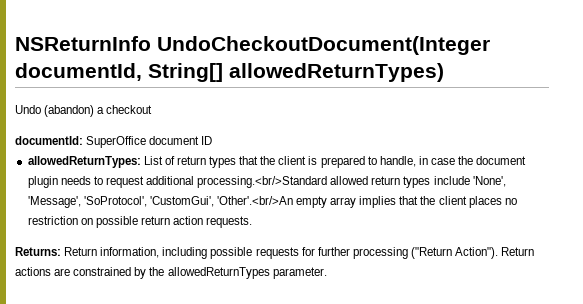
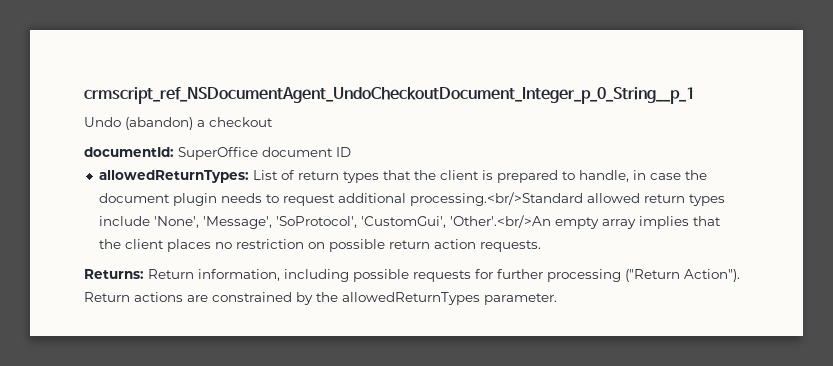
[15,36,490,55] [15,63,444,82] NSReturnInfo UndoCheckoutDocument(Integer documentId, String[] allowedReturnTypes) -> [84,87,695,104] crmscript_ref_NSDocumentAgent_UndoCheckoutDocument_Integer_p_0_String__p_1

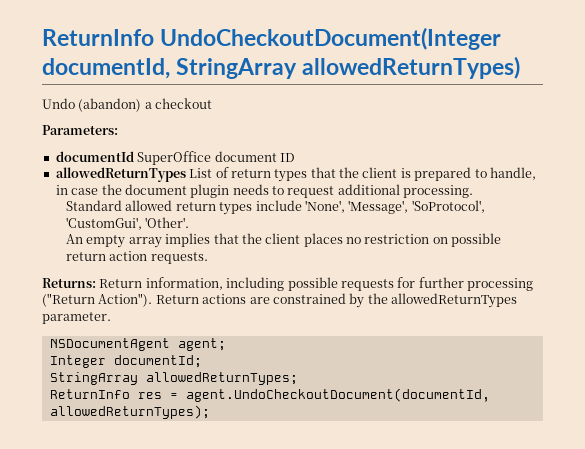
[84,87,695,104] crmscript_ref_NSDocumentAgent_UndoCheckoutDocument_Integer_p_0_String__p_1 -> [42,27,502,50] [42,56,521,79] ReturnInfo UndoCheckoutDocument(Integer documentId, StringArray allowedReturnTypes)
[84,147,174,157] documentId: -> [42,125,118,135] [55,151,134,162] Parameters: // documentId
[98,170,249,183] allowedReturnTypes: -> [55,167,186,182] allowedReturnTypes
[409,192,583,206] processing.<br/>Standard -> [403,185,474,198] [66,200,123,211] processing. // Standard
[449,215,551,228] 'Other'.<br/>An -> [145,217,190,228] [66,234,84,244] 'Other'. // An
(557, 299) none -> [49,338,226,351] [49,355,202,368] [49,372,298,385] [49,388,490,402] [49,405,210,419] // NSDocumentAgent agent; // Integer documentId; // StringArray allowedReturnTypes; // ReturnInfo res = agent.UndoCheckoutDocument(documentId, allowedReturnTypes);

